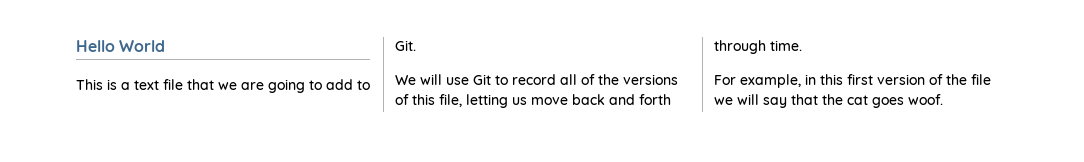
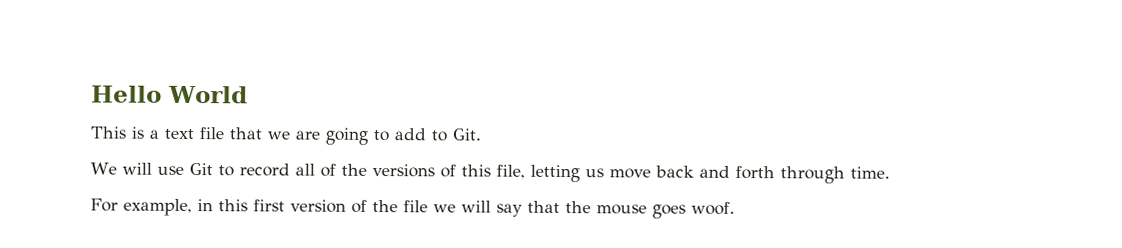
[847,95,868,105] cat -> [596,204,647,215] mouse

